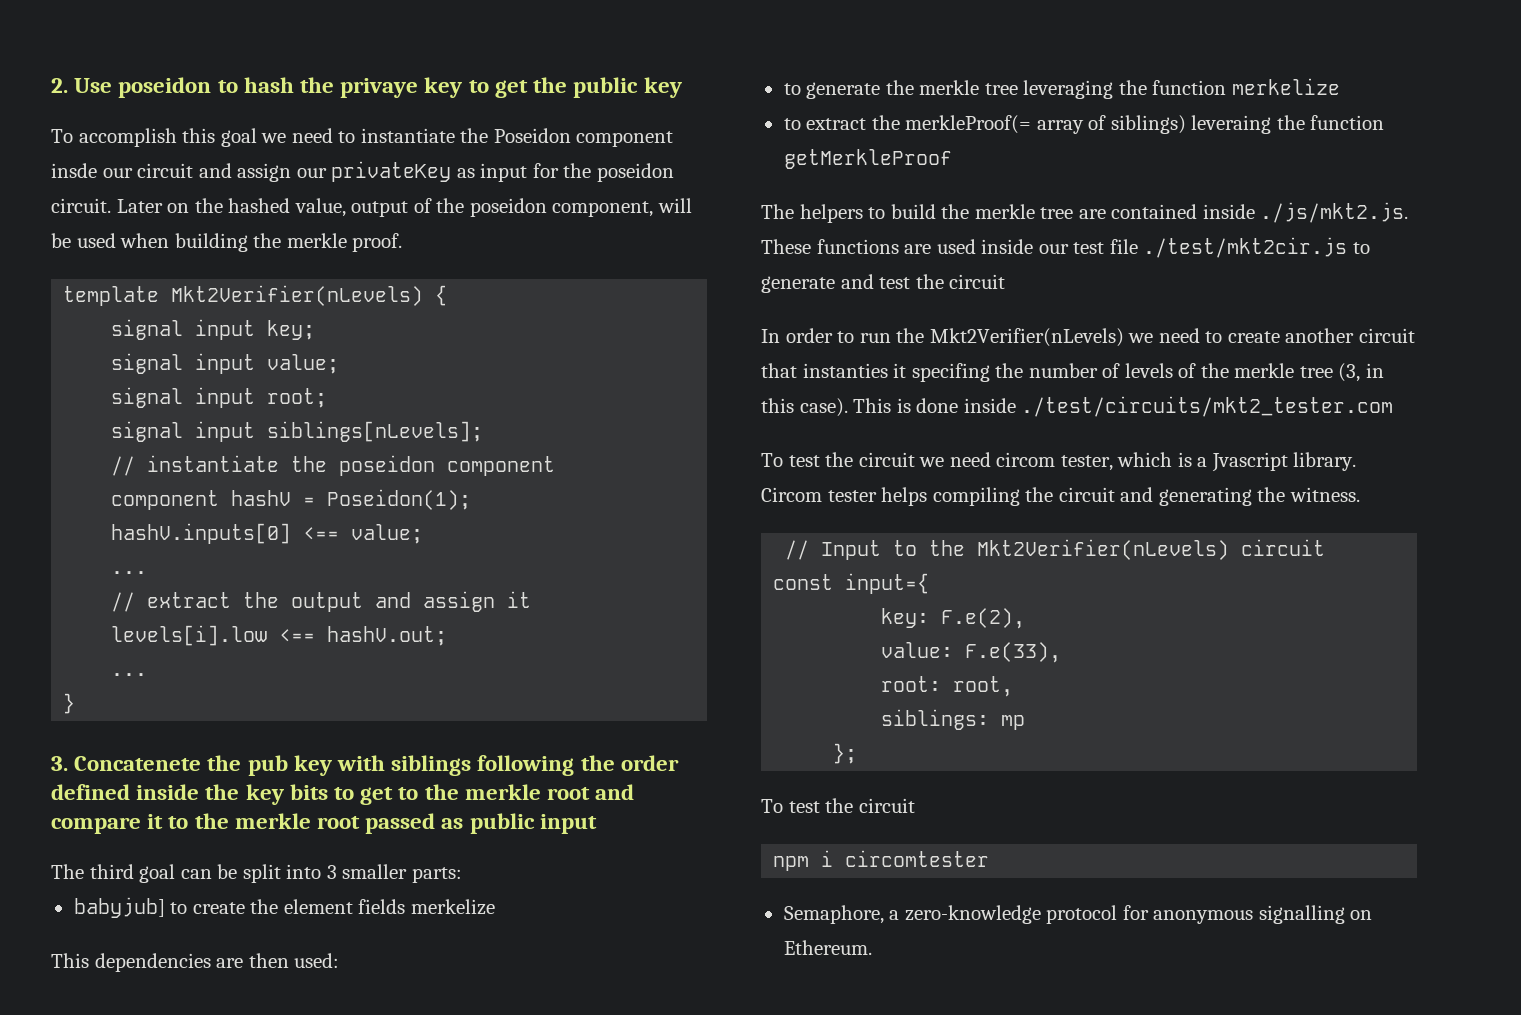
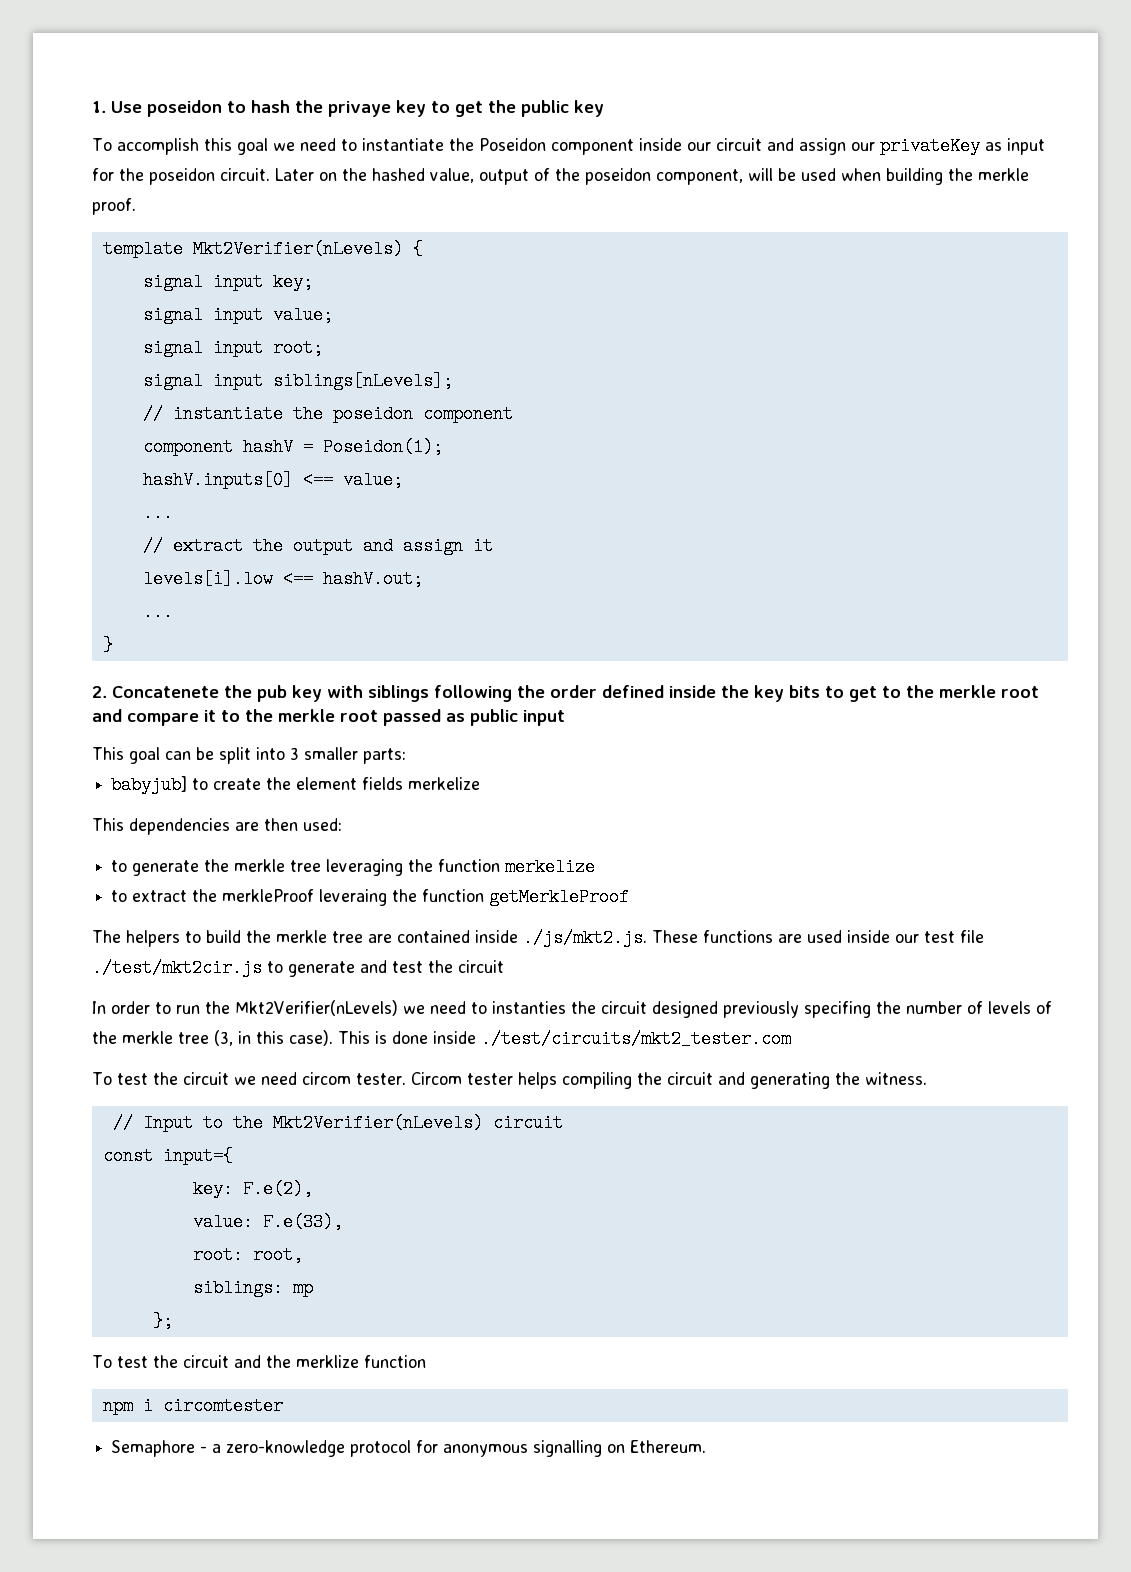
[51,78,68,93] 2. -> [92,101,106,113] 1.
[51,163,97,178] insde -> [638,138,682,151] inside
[51,756,68,771] 3. -> [92,686,107,698] 2.
[51,864,134,879] The third -> [92,747,124,760] This
[905,115,1186,134] merkleProof(= array of siblings) -> [222,889,315,902] merkleProof
[1227,328,1415,343] [761,363,907,378] create another circuit that instanties it -> [491,1001,799,1018] instanties the circuit designed previously
[1060,452,1357,472] tester, which is a Jvascript library. -> [355,1073,406,1085] tester.
(915, 805) none -> [233,1355,426,1368] and the merklize function
[783,905,884,924] Semaphore, -> [111,1440,208,1457] Semaphore -

